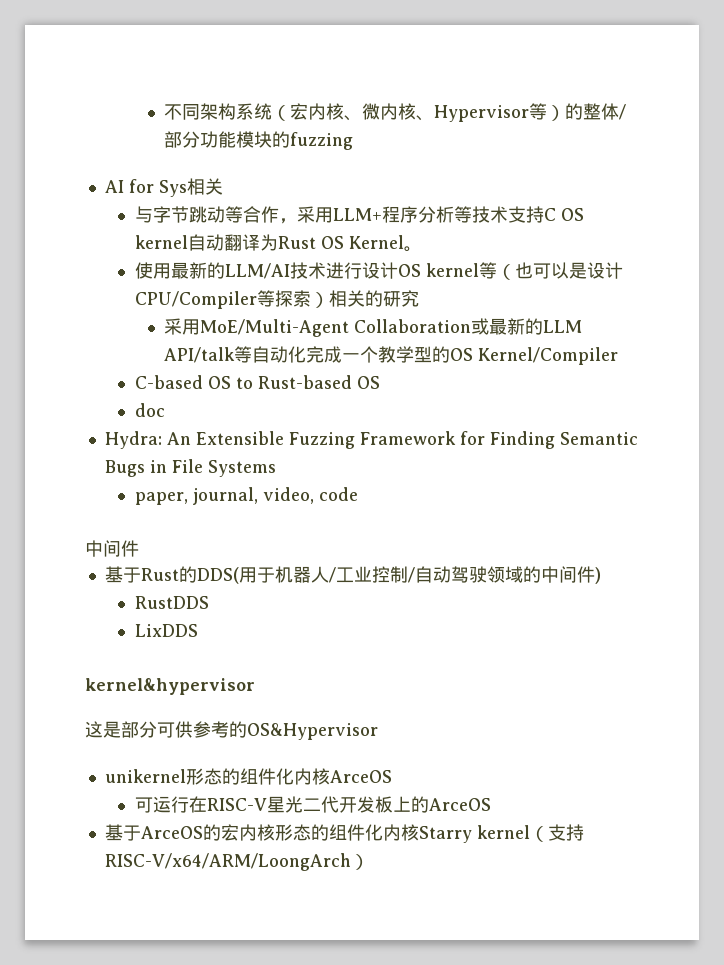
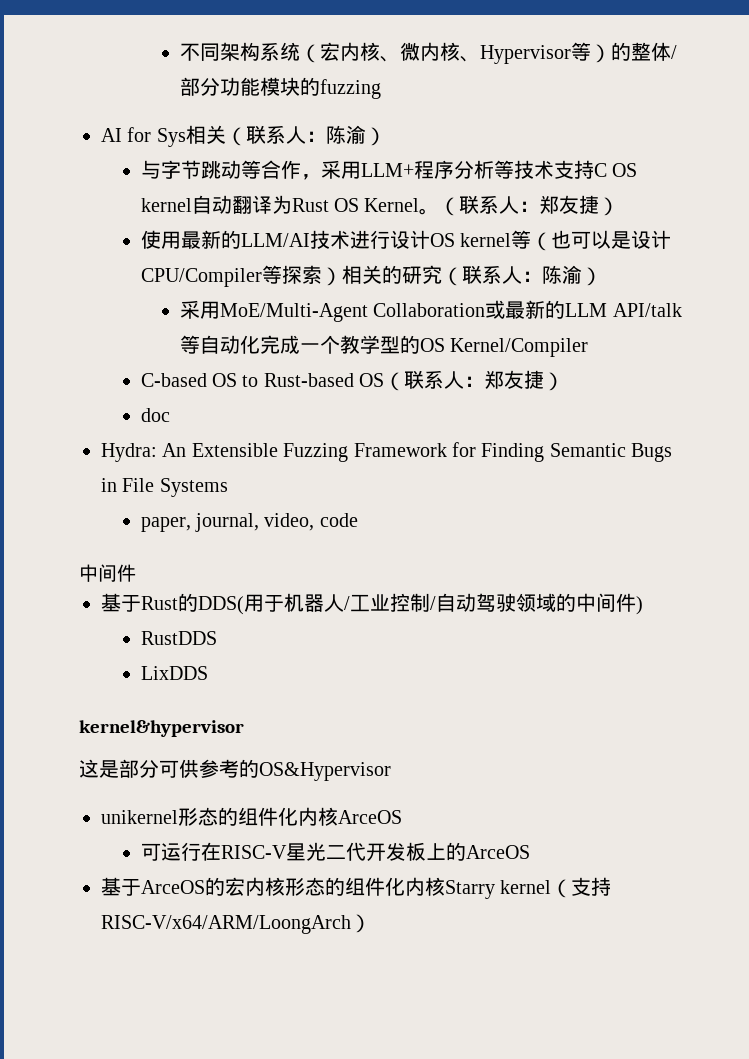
(223, 186) none -> [225,125,386,146] （联系人：陈渝）
(422, 249) none -> [439,195,620,216] （联系人：郑友捷）
(419, 298) none -> [441,265,602,286] （联系人：陈渝）
(380, 382) none -> [384,370,565,391] （联系人：郑友捷）

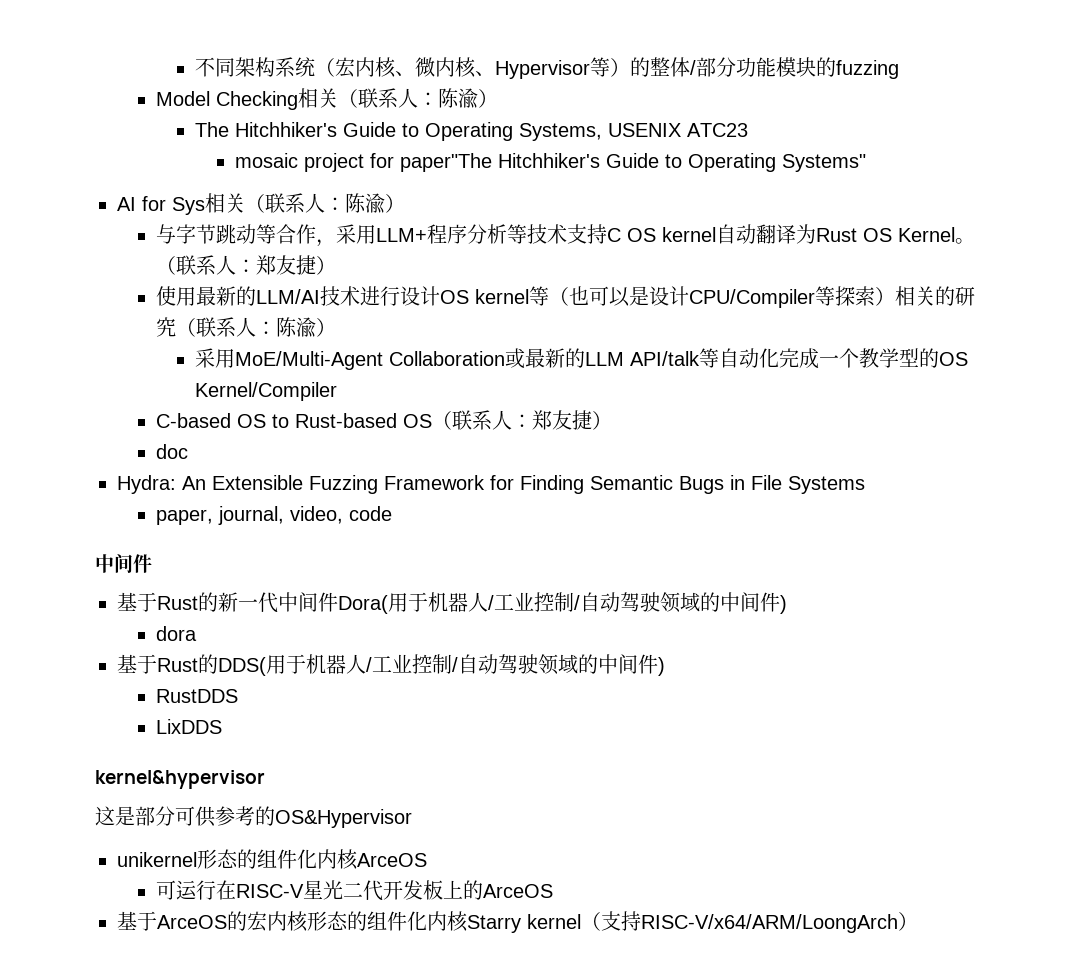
(382, 89) none -> [156,88,499,110] [195,122,749,141] [234,153,866,172] // Model Checking相关（联系人：陈渝） // The Hitchhiker's Guide to Operating Systems, USENIX ATC23 // mosaic project for paper"The Hitchhiker's Guide to Operating Systems"
(136, 573) none -> [117,592,787,614] [156,626,198,641] // 基于Rust的新一代中间件Dora(用于机器人/工业控制/自动驾驶领域的中间件) // dora

